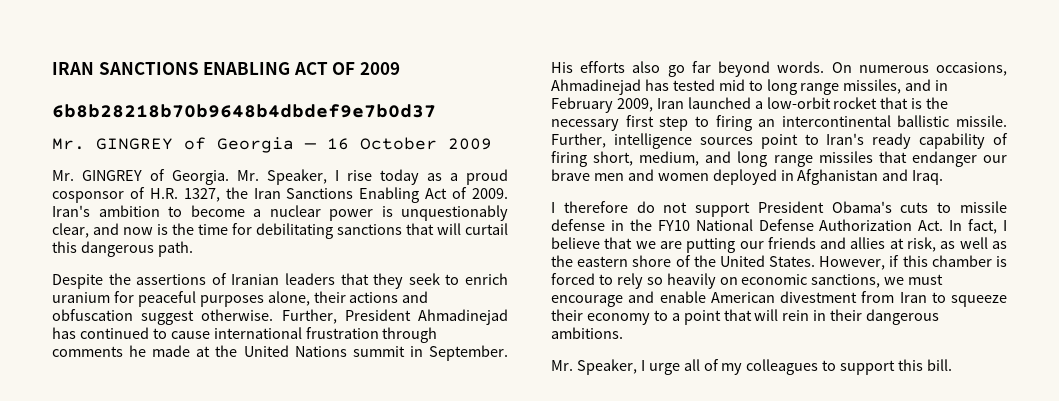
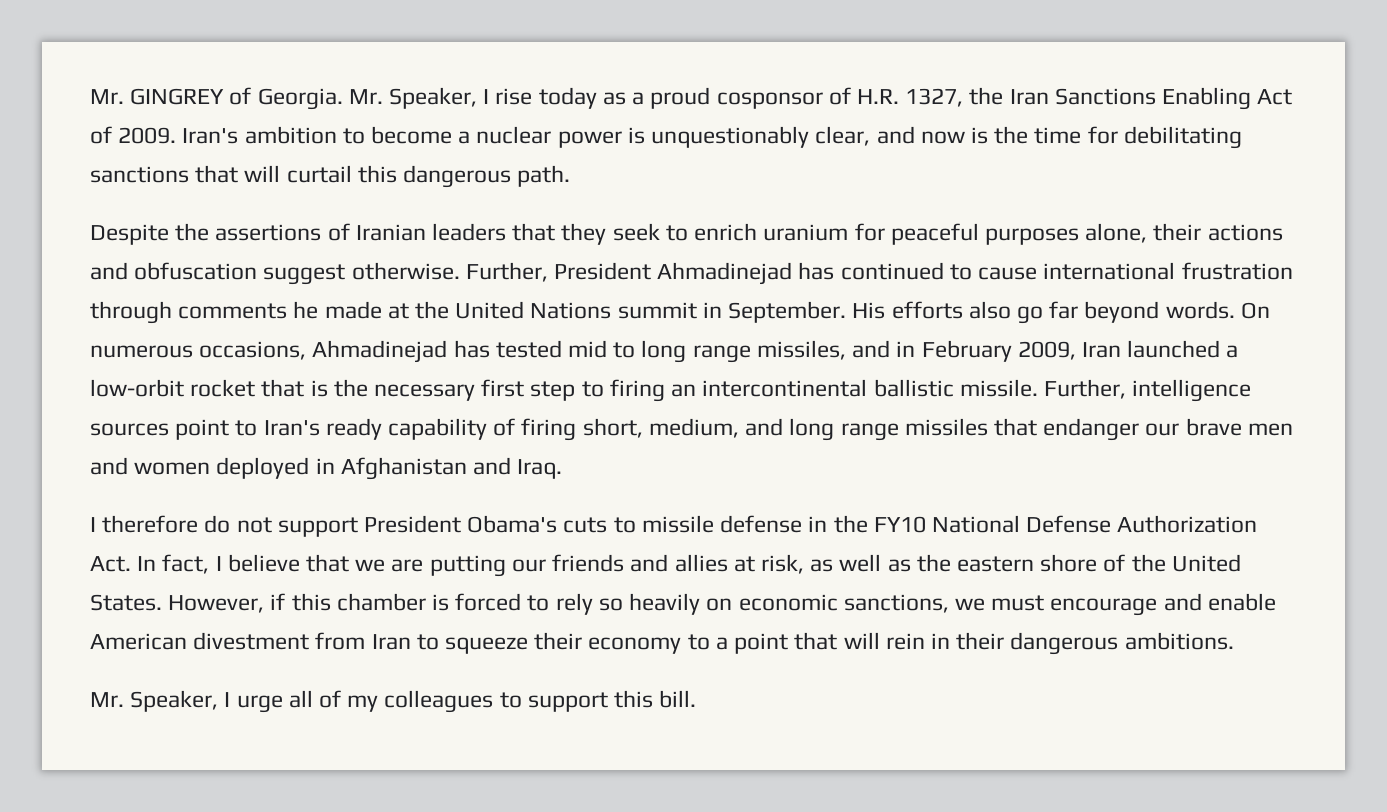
[52,62,400,75] [52,104,436,118] [52,137,492,153] IRAN SANCTIONS ENABLING ACT OF 2009 // 6b8b28218b70b9648b4dbdef9e7b0d37 // Mr. GINGREY of Georgia — 16 October 2009 // -> (90, 96) none

